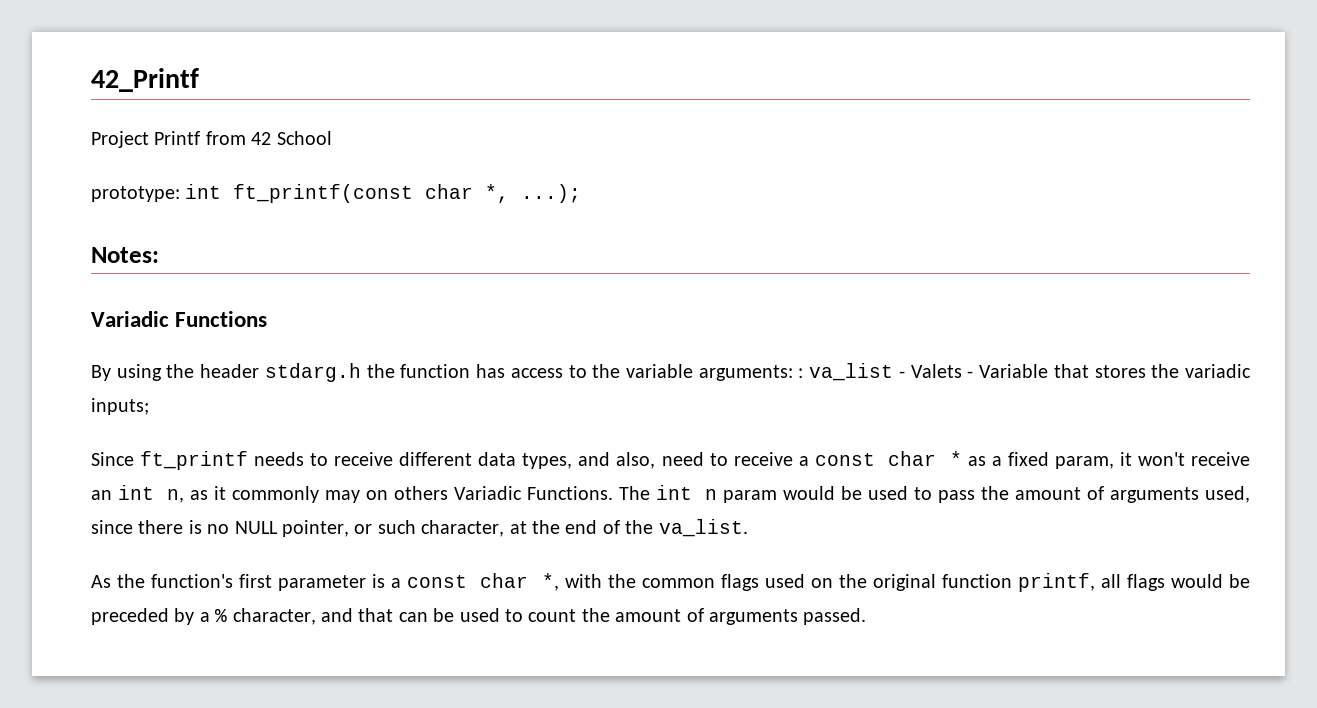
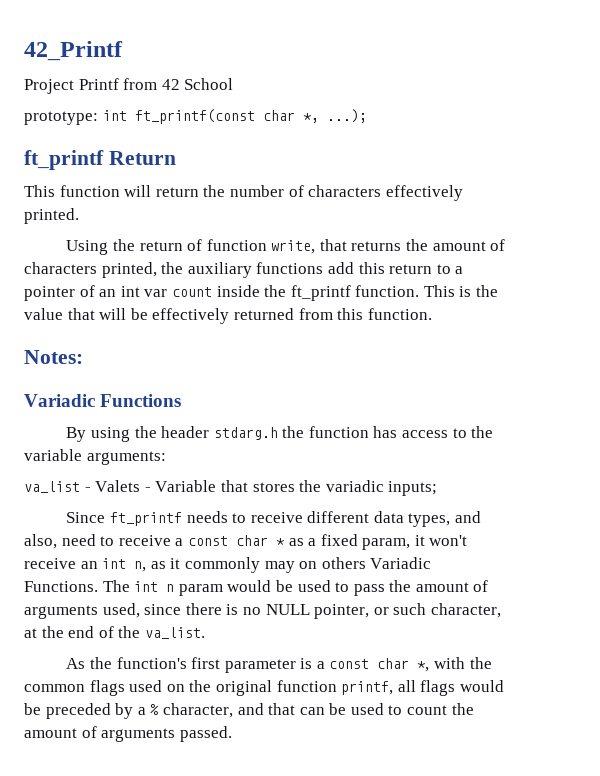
(582, 193) none -> [24,150,176,170] [24,185,463,201] [24,208,79,224] [66,239,506,255] [24,262,464,278] [24,285,499,301] [24,308,432,324] // ft_printf Return // This function will return the number of characters effectively printed. // Using the return of function write, that returns the amount of characters printed, the auxiliary functions add this return to a pointer of an int var count inside the ft_printf function. This is the value that will be effectively returned from this function.
[798,368,804,378] : -> (166, 458) //

